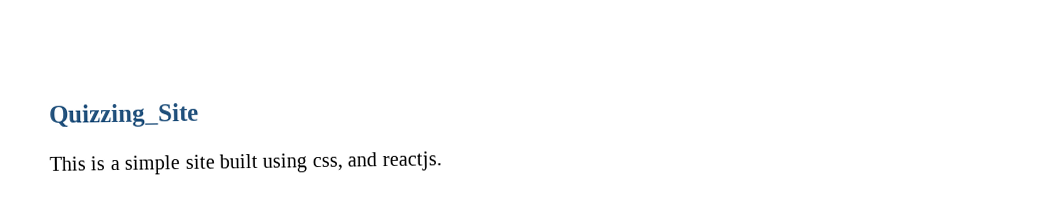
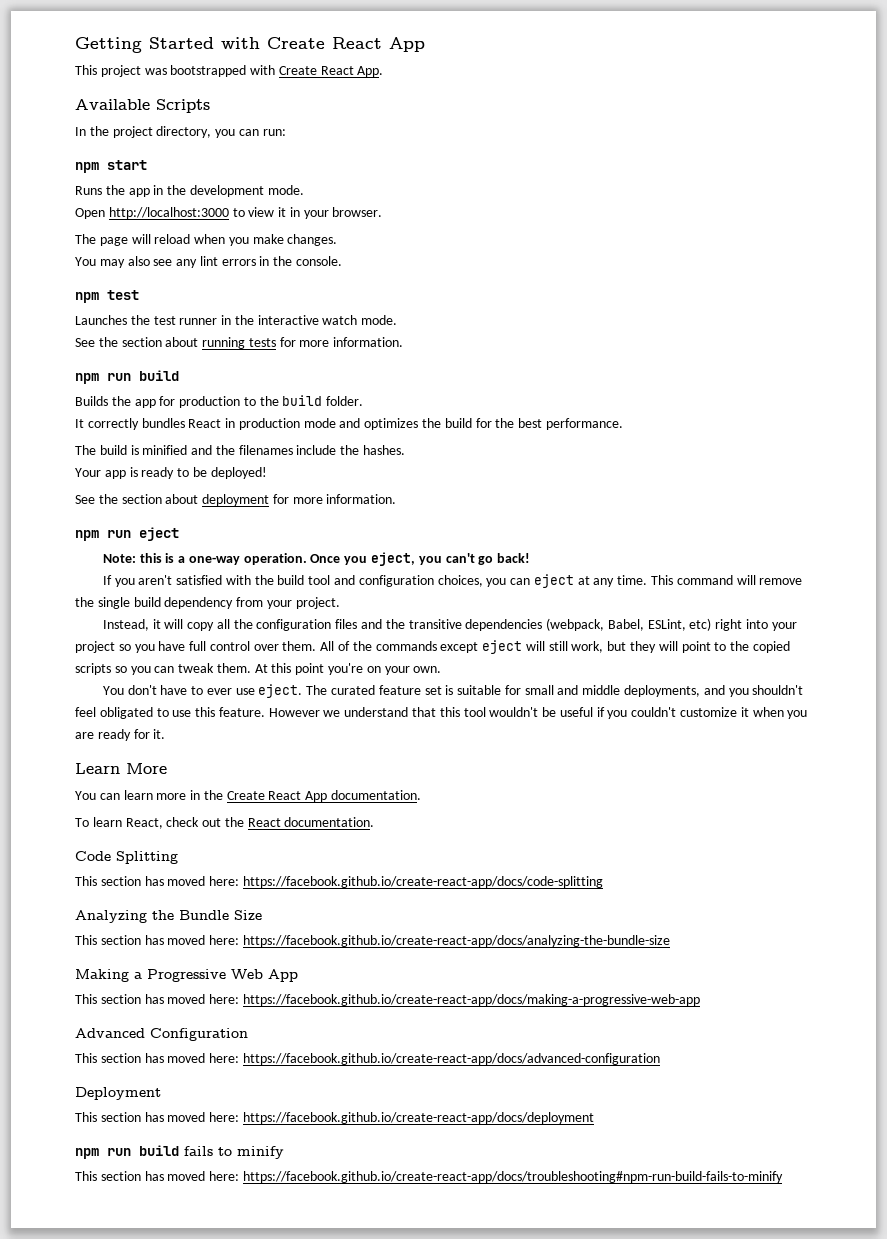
[48,102,199,128] [49,151,442,175] Quizzing_Site // This is a simple site built using css, and reactjs. -> [75,37,425,53] [75,65,384,77] [75,99,210,113] [75,126,286,138] [75,160,147,173] [75,185,304,197] [75,207,383,219] [75,234,338,246] [75,256,343,268] [75,290,139,303] [75,315,398,325] [75,337,404,349] [75,370,179,384] [75,395,364,408] [75,418,623,430] [75,445,406,455] [75,467,267,479] [75,494,397,506] [75,527,179,541] [102,552,531,566] [102,574,803,588] [75,597,340,609] [102,618,797,631] [75,640,790,654] [75,663,442,675] [102,684,804,698] [75,707,808,719] [75,729,166,741] [75,763,167,774] [75,790,422,802] [75,817,375,829] [75,851,178,864] [75,876,603,888] [75,910,262,923] [75,935,670,947] [75,969,298,982] [75,994,700,1006] [75,1028,248,1041] [75,1053,660,1065] [75,1087,161,1100] [75,1112,594,1124] [75,1145,284,1159] [75,1171,783,1183] Getting Started with Create React App // This project was bootstrapped with Create React App. // Available Scripts // In the project directory, you can run: // npm start // Runs the app in the development mode. // Open http://localhost:3000 to view it in your browser. // The page will reload when you make changes. // You may also see any lint errors in the console. // npm test // Launches the test runner in the interactive watch mode. // See the section about running tests for more information. // npm run build // Builds the app for production to the build folder. // It correctly bundles React in production mode and optimizes the build for the best performance. // The build is minified and the filenames include the hashes. // Your app is ready to be deployed! // See the section about deployment for more information. // npm run eject // Note: this is a one-way operation. Once you eject, you can't go back! // If you aren't satisfied with the build tool and configuration choices, you can eject at any time. This command will remove the single build dependency from your project. // Instead, it will copy all the configuration files and the transitive dependencies (webpack, Babel, ESLint, etc) right into your project so you have full control over them. All of the commands except eject will still work, but they will point to the copied scripts so you can tweak them. At this point you're on your own. // You don't have to ever use eject. The curated feature set is suitable for small and middle deployments, and you shouldn't feel obligated to use this feature. However we understand that this tool wouldn't be useful if you couldn't customize it when you are ready for it. // Learn More // You can learn more in the Create React App documentation. // To learn React, check out the React documentation. // Code Splitting // This section has moved here: https://facebook.github.io/create-react-app/docs/code-splitting // Analyzing the Bundle Size // This section has moved here: https://facebook.github.io/create-react-app/docs/analyzing-the-bundle-size // Making a Progressive Web App // This section has moved here: https://facebook.github.io/create-react-app/docs/making-a-progressive-web-app // Advanced Configuration // This section has moved here: https://facebook.github.io/create-react-app/docs/advanced-configuration // Deployment // This section has moved here: https://facebook.github.io/create-react-app/docs/deployment // npm run build fails to minify // This section has moved here: https://facebook.github.io/create-react-app/docs/troubleshooting#npm-run-build-fails-to-minify

